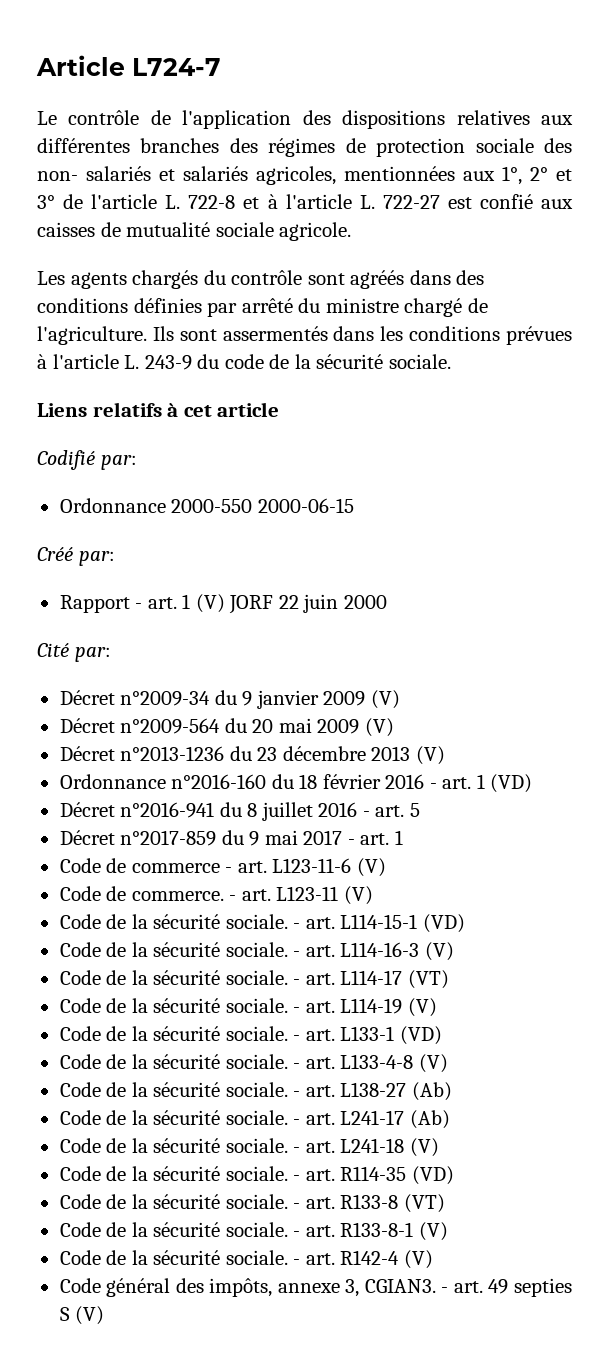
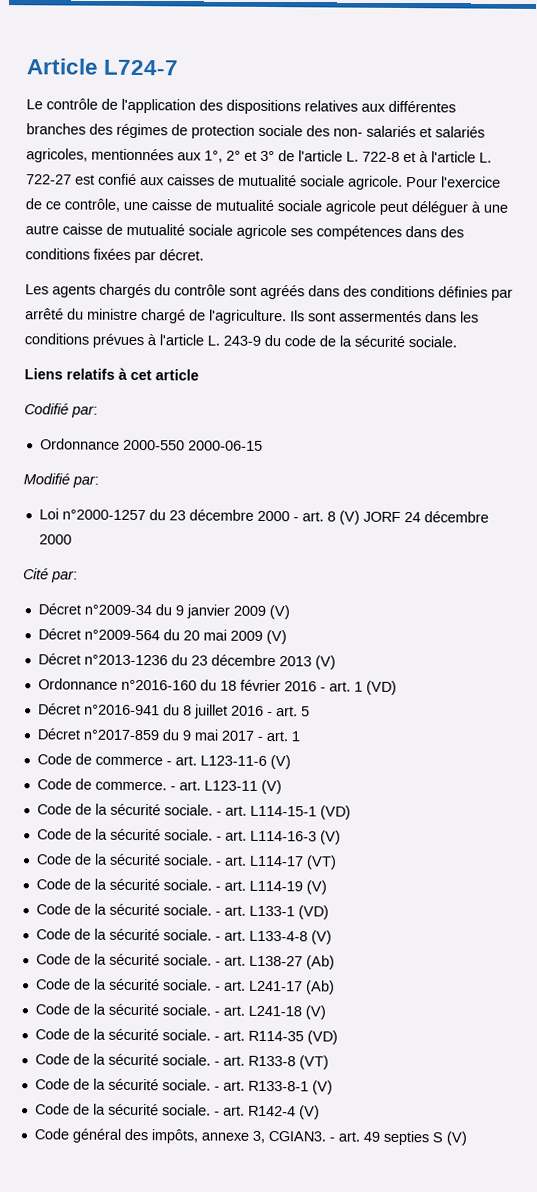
(352, 231) none -> [406,176,501,188] [25,198,508,216] [25,223,464,240] [25,248,204,264] Pour l'exercice de ce contrôle, une caisse de mutualité sociale agricole peut déléguer à une autre caisse de mutualité sociale agricole ses compétences dans des conditions fixées par décret.
[37,547,115,566] [59,594,191,613] Créé par: // Rapport - art. 1 -> [23,473,99,488] [38,508,336,522] Modifié par: // Loi n°2000-1257 du 23 décembre 2000 - art. 8
[278,594,339,613] 22 juin -> [403,511,489,523] 24 décembre

